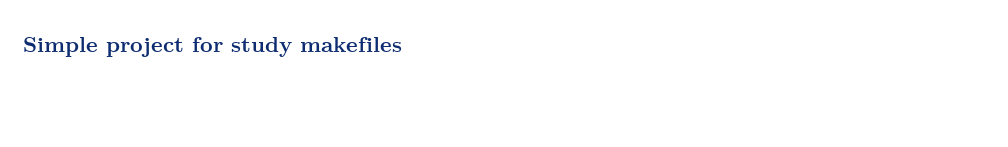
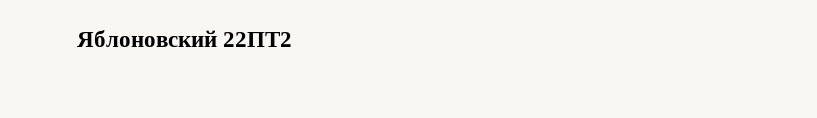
[23,37,402,57] Simple project for study makefiles -> [77,30,293,47] Яблоновский 22ПТ2

